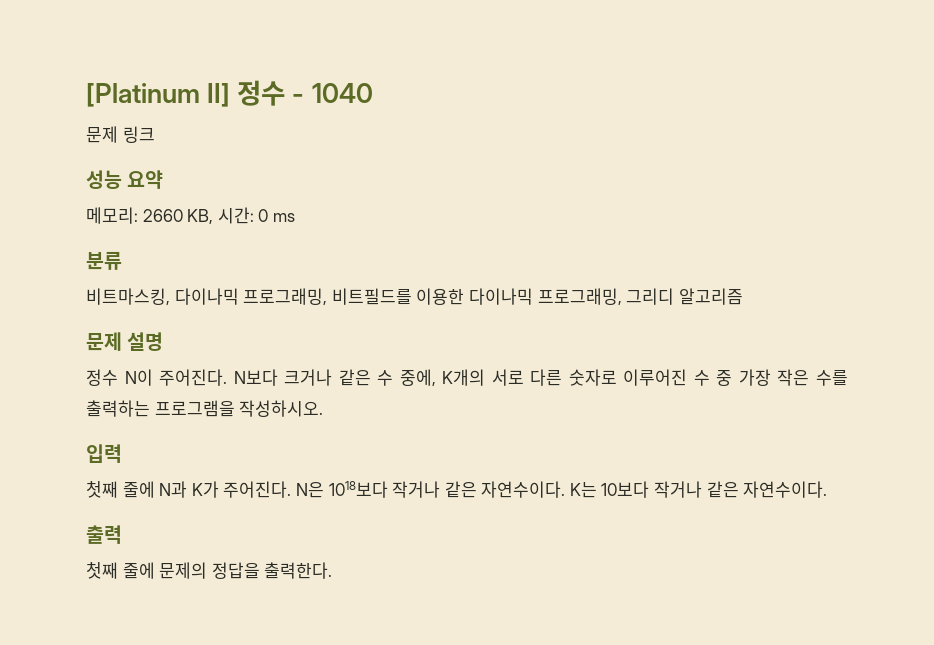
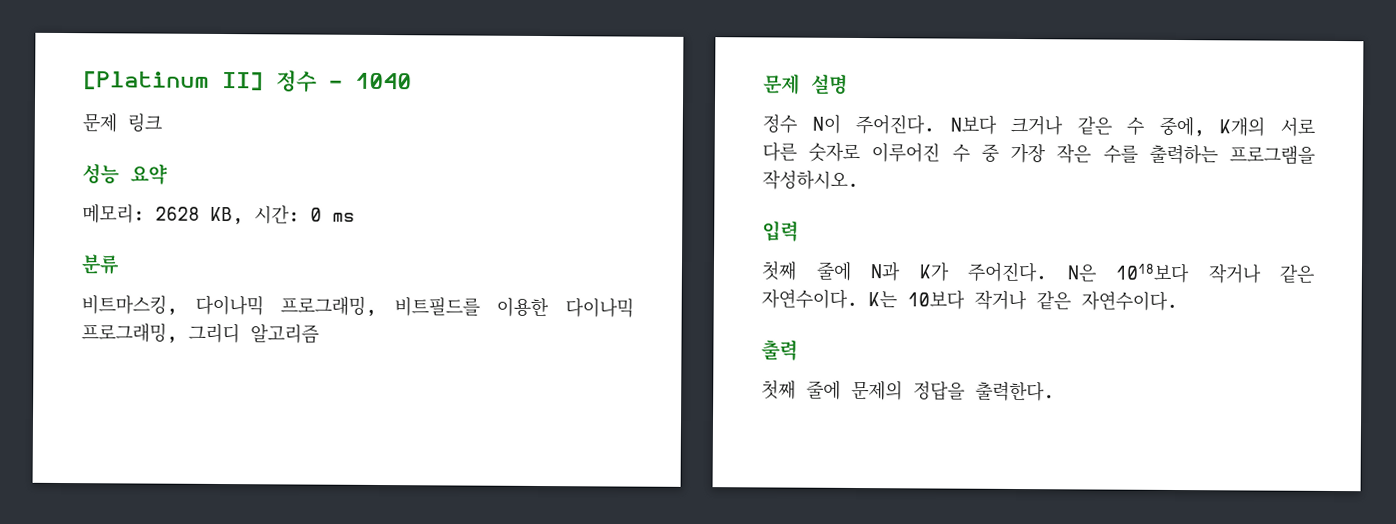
[142,209,183,222] 2660 -> [155,206,200,221] 2628

